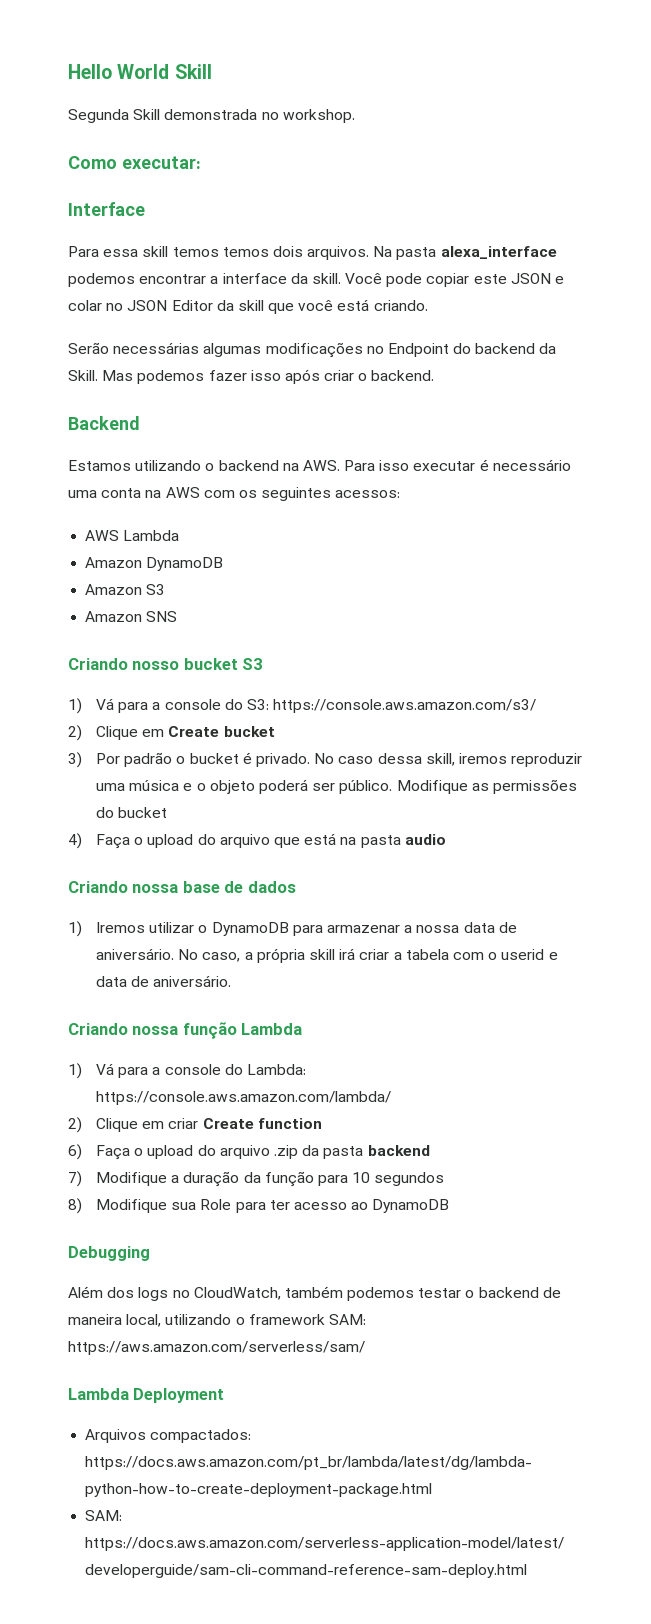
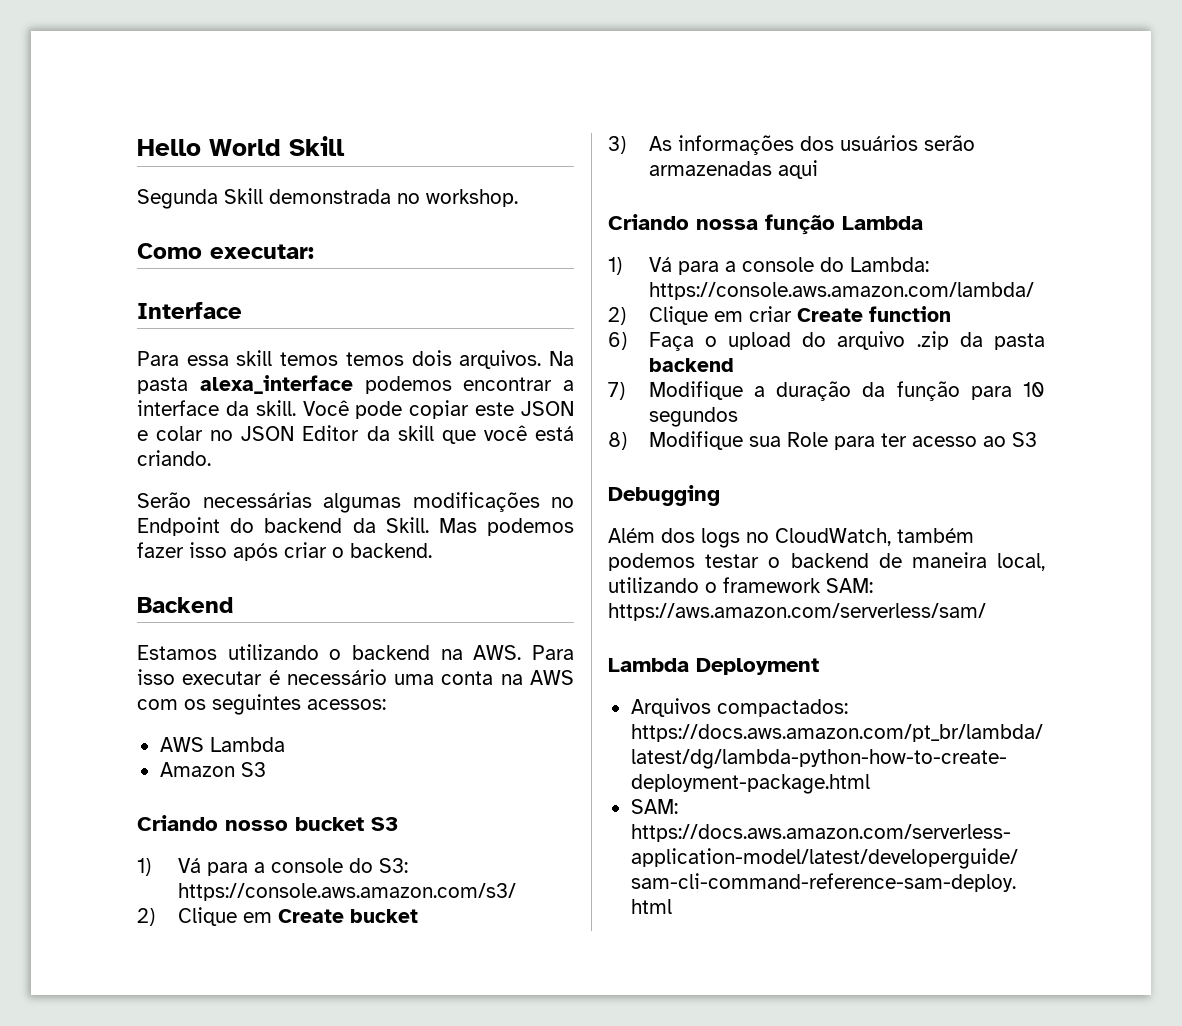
[85,557,224,571] // Amazon DynamoDB -> (285, 744) none
[85,611,178,622] // Amazon SNS -> (266, 769) none
[96,752,583,767] [96,779,577,794] [96,807,168,818] [68,833,446,849] [68,881,296,893] [68,921,517,937] [96,948,558,963] [96,975,232,987] Por padrão o bucket é privado. No caso dessa skill, iremos reproduzir uma música e o objeto poderá ser público. Modifique as permissões do bucket // 4) Faça o upload do arquivo que está na pasta audio // Criando nossa base de dados // 1) Iremos utilizar o DynamoDB para armazenar a nossa data de aniversário. No caso, a própria skill irá criar a tabela com o userid e data de aniversário. -> [648,135,975,155] [648,160,818,179] As informações dos usuários serão armazenadas aqui
[372,1199,450,1213] DynamoDB -> [1011,432,1037,447] S3

